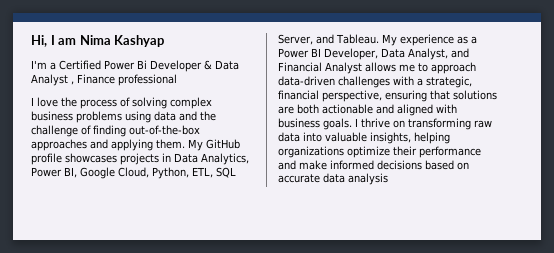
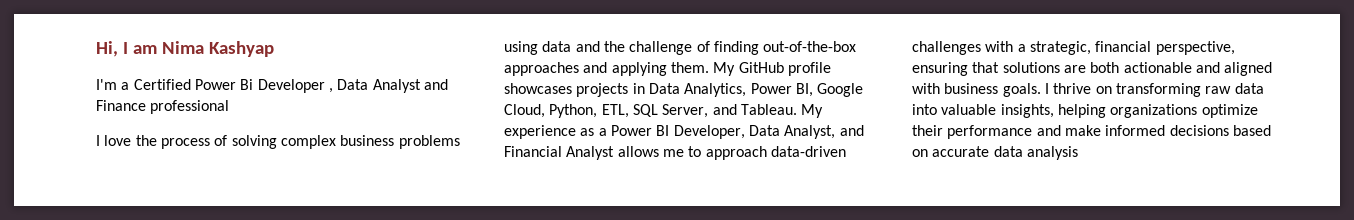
[204,60,212,70] & -> [328,88,333,93] ,
[71,81,74,85] , -> [423,79,448,90] and

